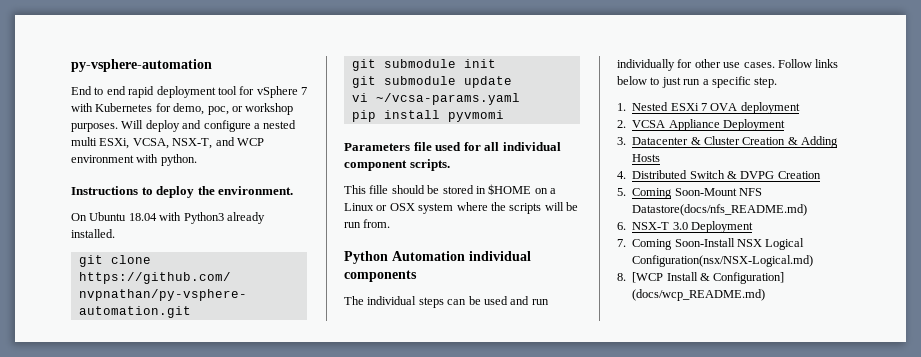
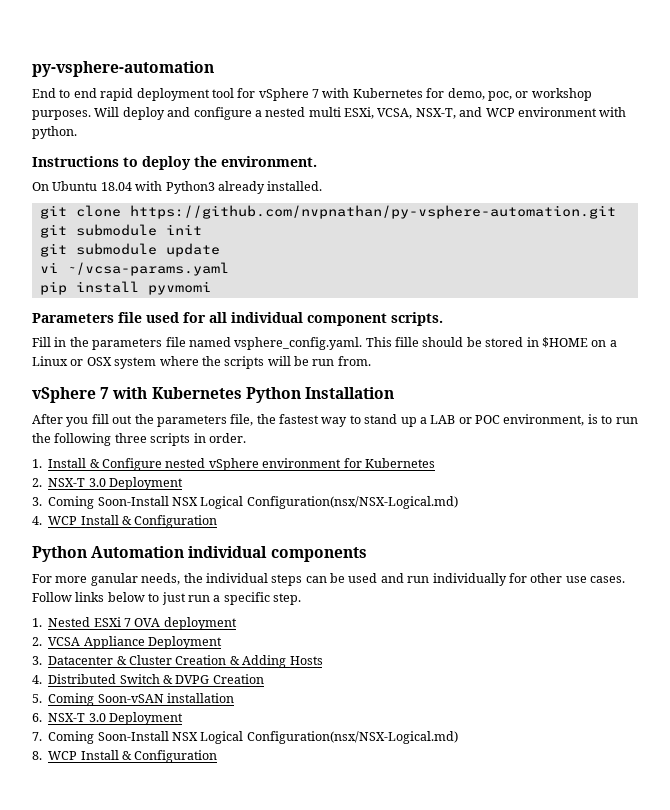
(450, 165) none -> [32,337,363,350] Fill in the parameters file named vsphere_config.yaml.
(391, 223) none -> [32,387,394,403] [32,414,638,427] [32,433,246,446] [32,458,435,471] [32,477,183,490] [32,496,458,509] [32,515,218,528] // vSphere 7 with Kubernetes Python Installation // After you fill out the parameters file, the fastest way to stand up a LAB or POC environment, is to run the following three scripts in order. // 1. Install & Configure nested vSphere environment for Kubernetes // 2. NSX-T 3.0 Deployment // 3. Coming Soon-Install NSX Logical Configuration(nsx/NSX-Logical.md) // 4. WCP Install & Configuration
[344,296,364,305] The -> [32,573,203,586] For more ganular needs, the
[674,188,762,196] [632,204,808,216] Soon-Mount NFS Datastore(docs/nfs_README.md) -> [97,693,234,703] Soon-vSAN installation
[632,272,785,284] [632,289,766,301] [WCP Install & Configuration] (docs/wcp_README.md) -> [48,750,218,763] WCP Install & Configuration

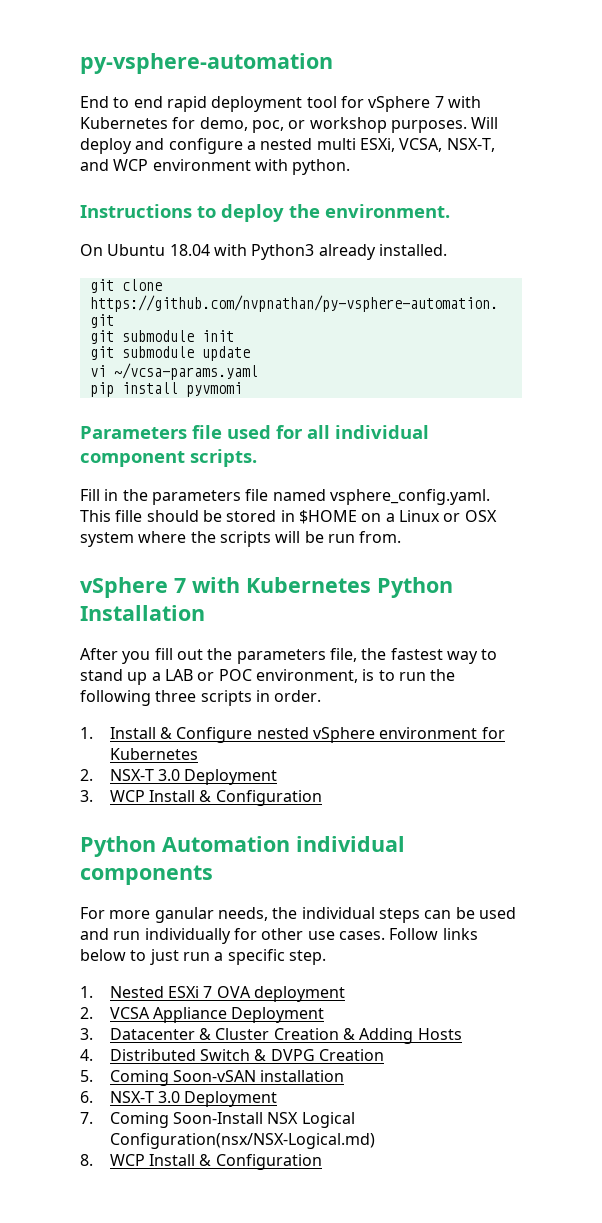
[48,496,458,509] [32,516,42,525] Coming Soon-Install NSX Logical Configuration(nsx/NSX-Logical.md) // 4. -> (93, 796) none

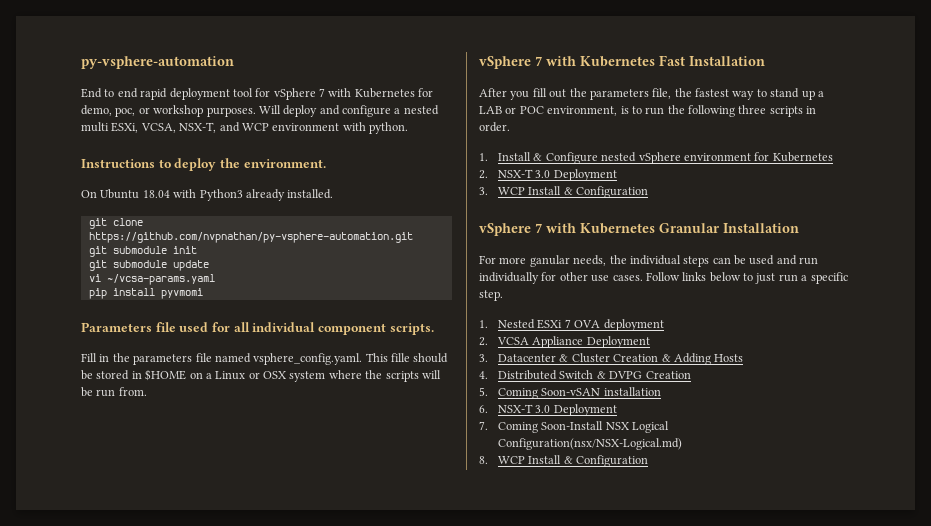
[377,577,453,598] Python -> [659,55,685,66] Fast
[80,836,405,857] [80,865,213,885] Python Automation individual components -> [479,223,799,236] vSphere 7 with Kubernetes Granular Installation

